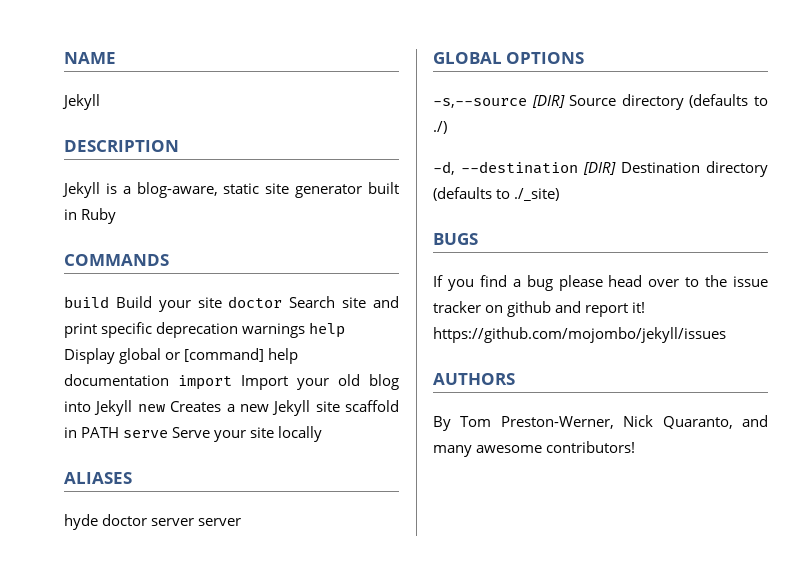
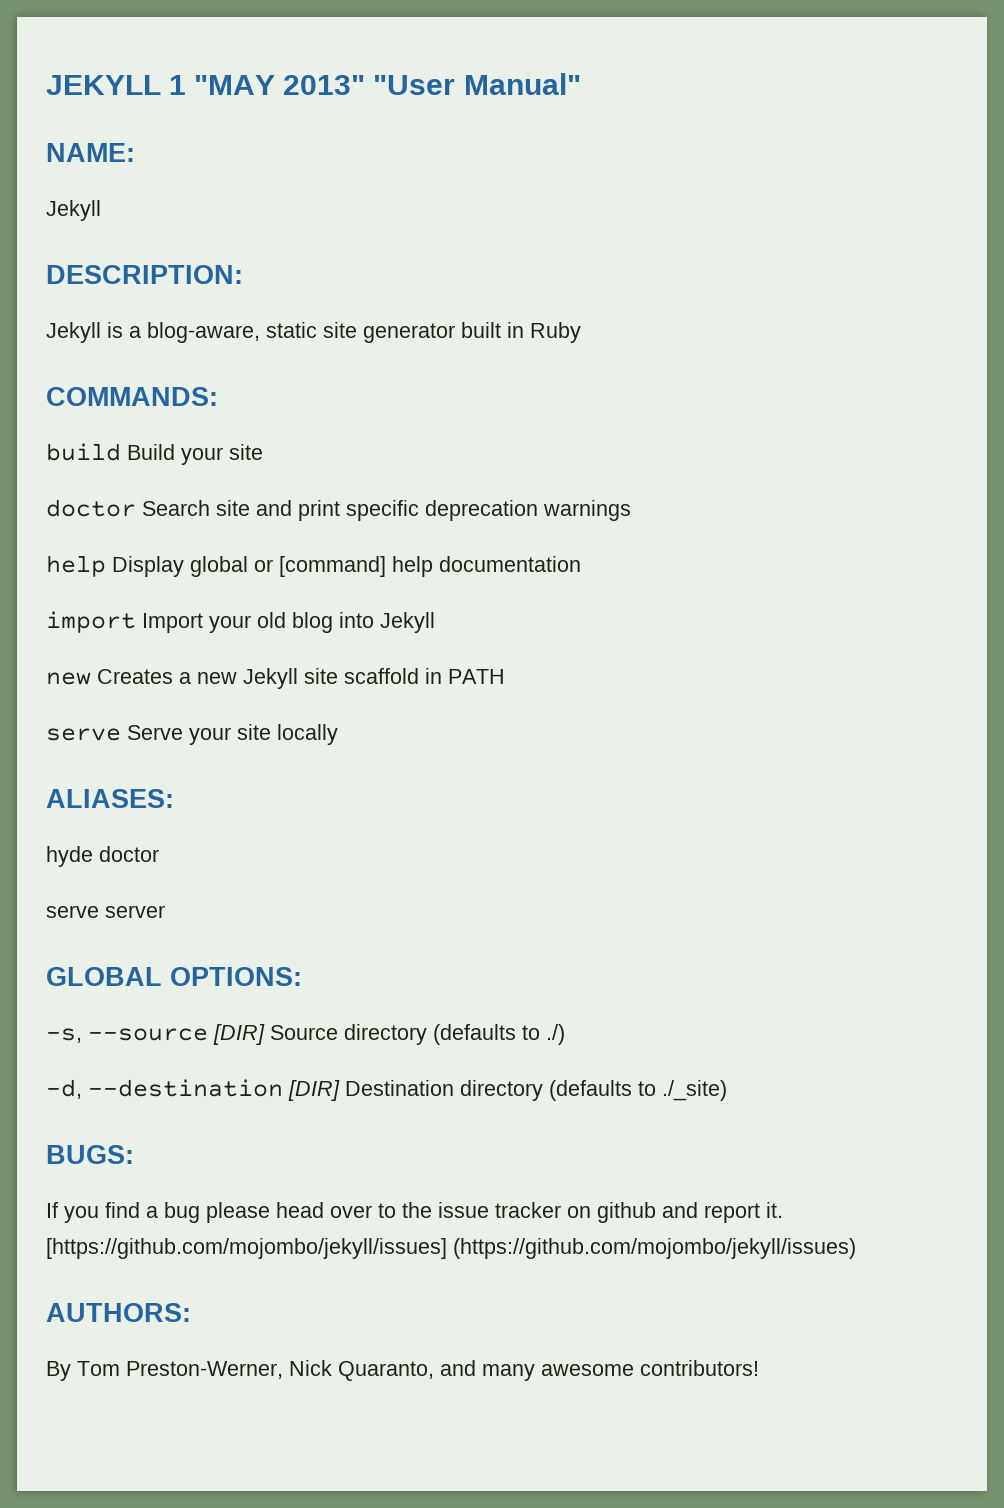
[64,52,116,64] [62,94,100,110] [64,140,179,152] NAME // Jekyll // DESCRIPTION -> [46,73,581,95] [46,143,135,162] [46,200,101,221] [46,265,243,284] JEKYLL 1 "MAY 2013" "User Manual" // NAME: // Jekyll // DESCRIPTION:
[64,254,169,266] COMMANDS -> [46,387,218,406] COMMANDS:
(222, 302) none -> (263, 452) //
(306, 330) none -> (631, 510) //
(169, 380) none -> (581, 564) //
(133, 408) none -> (435, 622) //
(120, 432) none -> (505, 676) //
[64,472,132,484] ALIASES -> [46,789,174,808] ALIASES:
[151,518,195,526] server -> [46,905,99,918] // serve
[506,52,585,64] [433,98,527,108] OPTIONS // -s,--source -> [170,967,302,986] [46,1028,208,1043] OPTIONS: // -s, --source
[433,233,478,245] BUGS -> [46,1145,134,1164] BUGS:
[632,302,646,313] [433,327,726,343] [433,373,515,385] it! https://github.com/mojombo/jekyll/issues // AUTHORS -> [766,1202,783,1218] [46,1238,856,1259] [46,1303,191,1322] it. [https://github.com/mojombo/jekyll/issues] (https://github.com/mojombo/jekyll/issues) // AUTHORS:

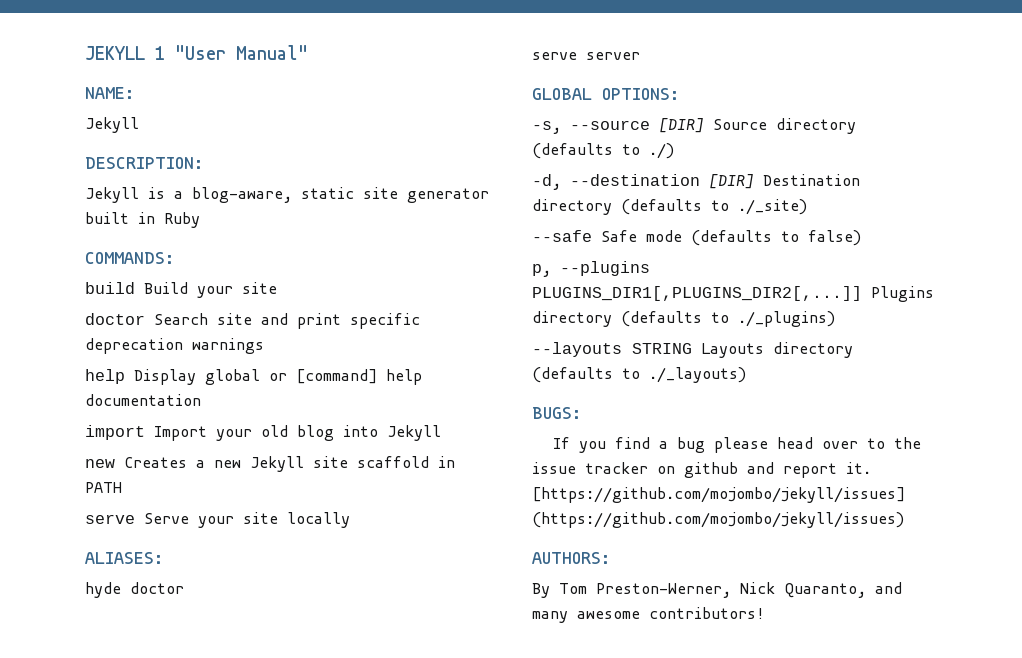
[194,75,366,95] "MAY 2013" -> (165, 53) none
(727, 1090) none -> [532,230,861,246] [532,261,650,277] [532,286,934,302] [532,311,835,327] [532,342,853,358] [532,367,746,383] // --safe Safe mode (defaults to false) // p, --plugins PLUGINS_DIR1[,PLUGINS_DIR2[,...]] Plugins directory (defaults to ./_plugins) // --layouts STRING Layouts directory (defaults to ./_layouts)

